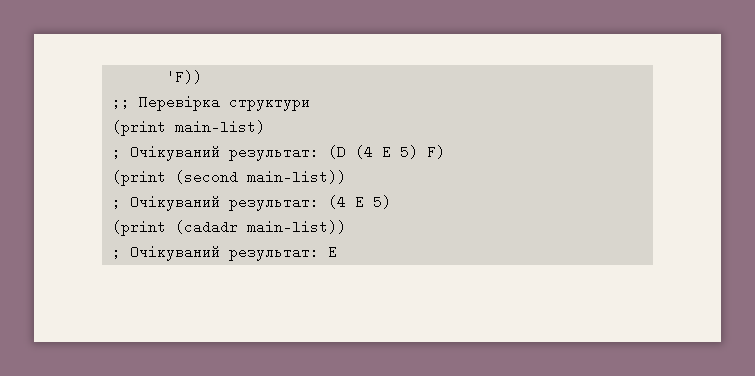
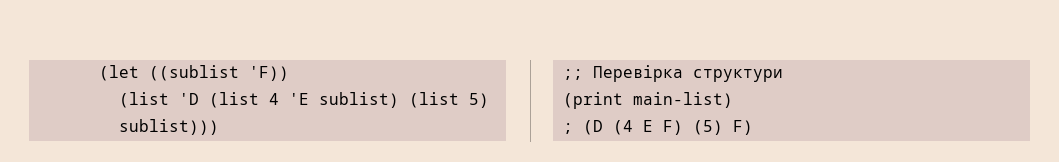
(165, 77) none -> [98,65,239,81] (let ((sublist
(202, 77) none -> [118,92,489,108] [118,119,219,135] // (list 'D (list 4 'E sublist) (list 5) sublist)))
[129,143,319,161] Очікуваний результат: -> (573, 128) none
[399,145,445,159] [111,170,346,186] [111,193,391,211] [111,220,346,236] [111,243,337,261] 5) F) // (print (second main-list)) // ; Очікуваний результат: (4 E 5) // (print (cadadr main-list)) // ; Очікуваний результат: E -> [662,120,753,135] F) (5) F)

